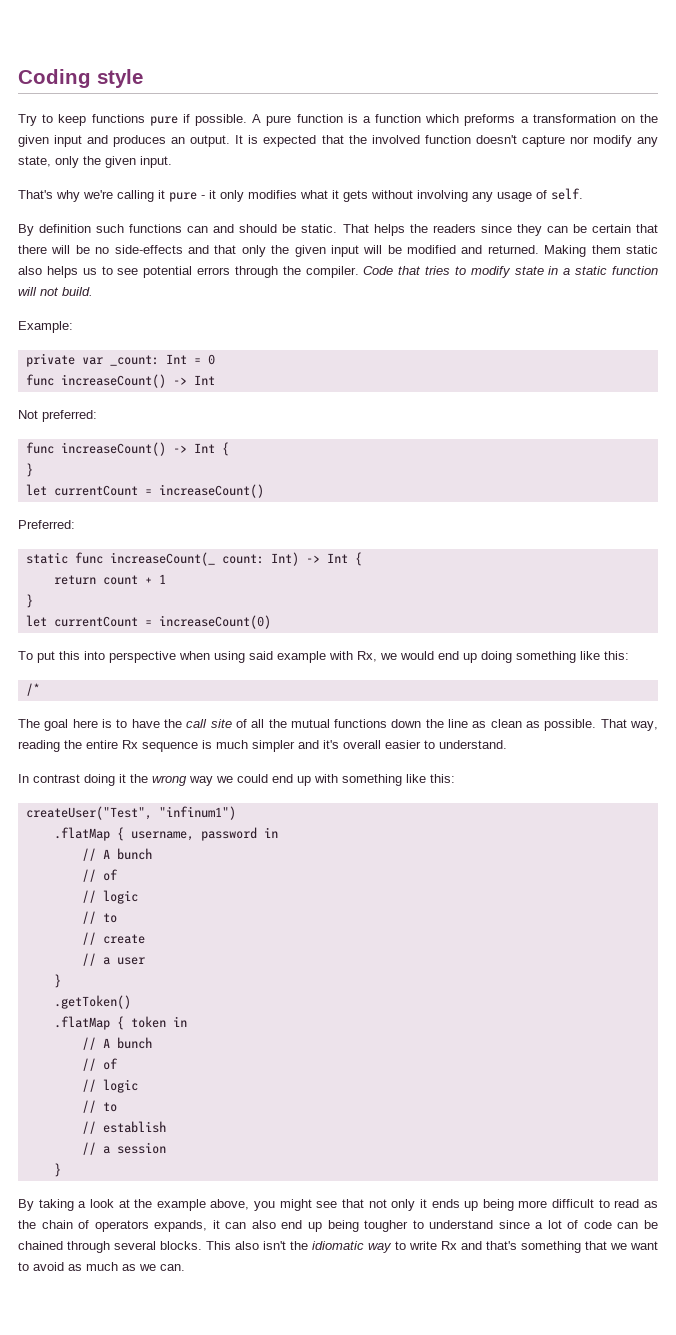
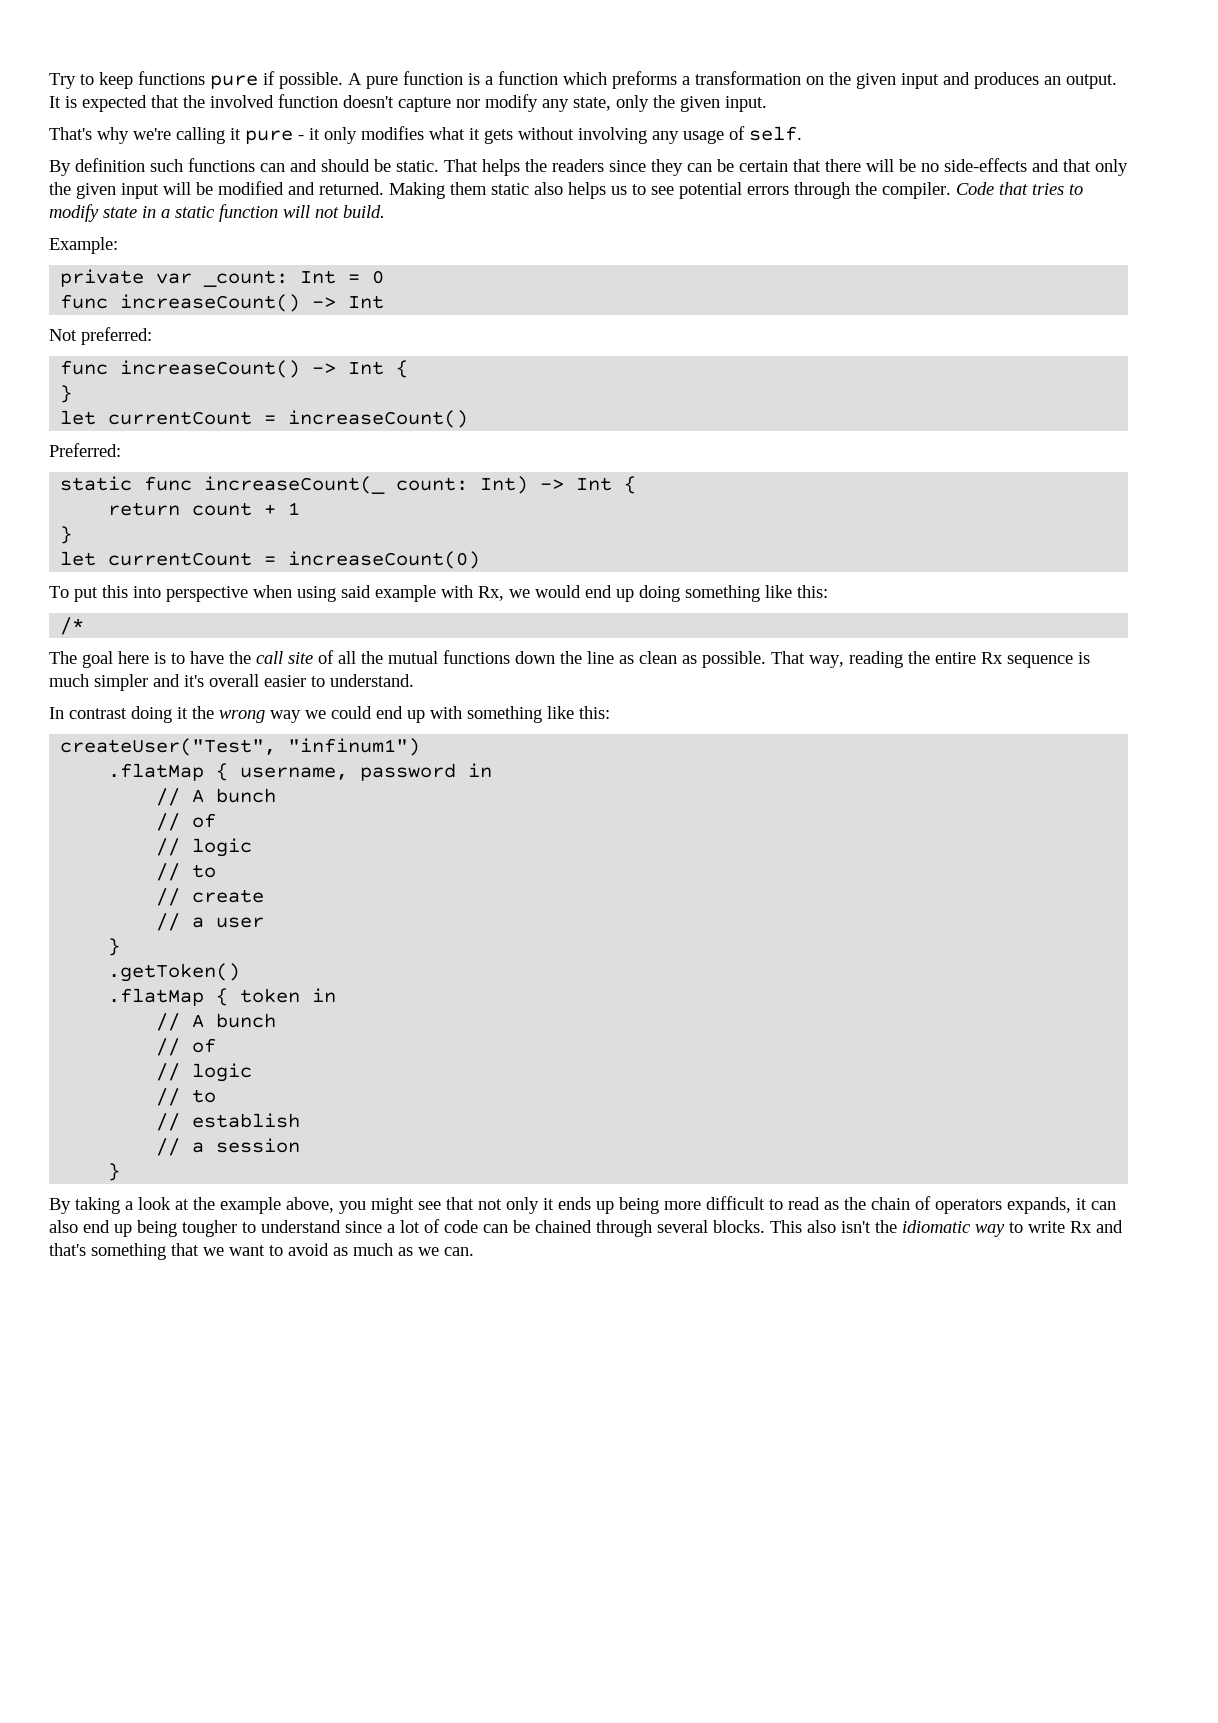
[18,69,143,88] Coding style // -> (49, 81) none

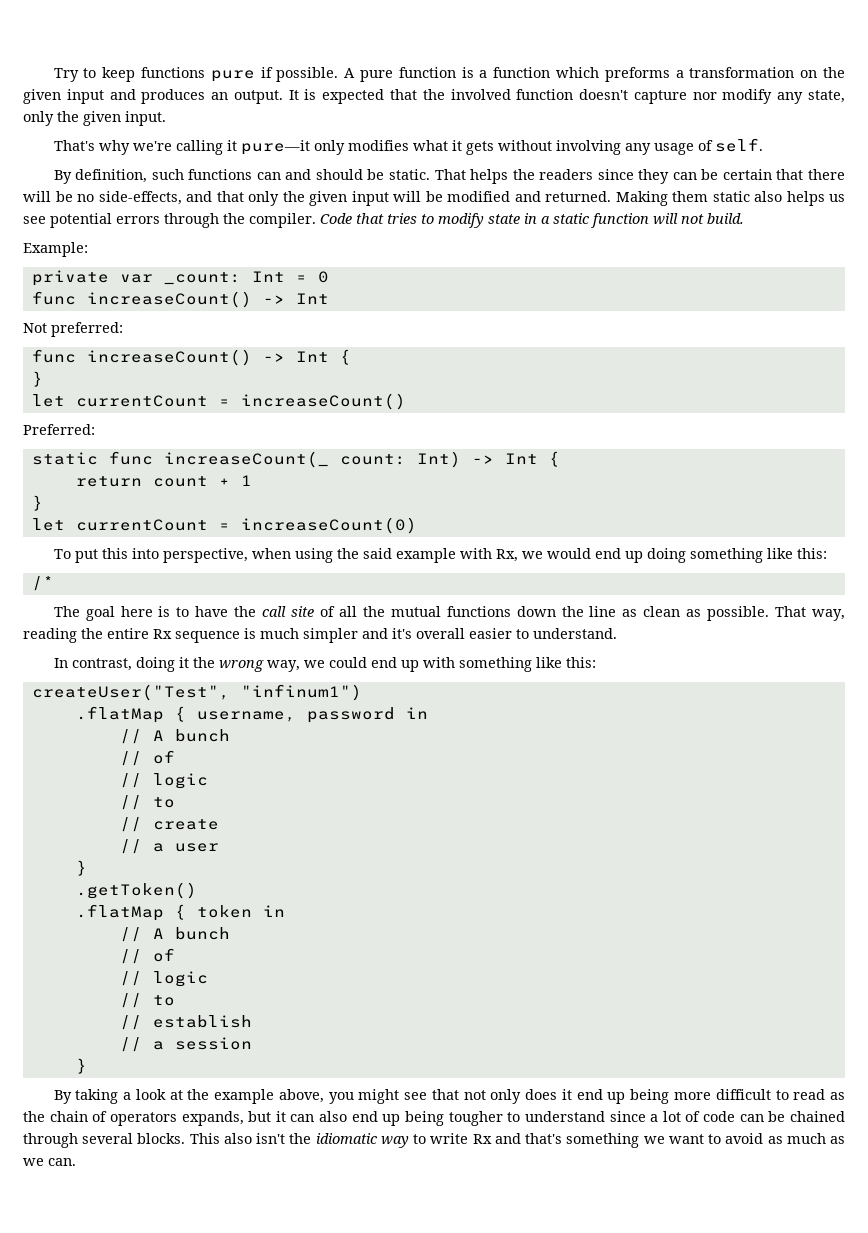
[245,128,320,144] pure - it -> [240,140,310,155] pure—it
[75,158,145,172] definition -> [75,169,148,183] definition,
[944,158,1027,172] side-effects -> [98,191,182,205] side-effects,
[632,184,646,195] to -> (845, 198) none
[166,586,248,602] perspective -> [162,548,248,563] perspective,
(336, 594) none -> [336,548,359,559] the
[69,708,127,719] contrast -> [71,658,132,671] contrast,
[270,710,301,723] way -> [266,660,300,672] way,
[543,1197,591,1210] it ends -> [525,1089,603,1100] does it end
(1071, 1205) none -> [248,1111,272,1122] but
[171,1243,199,1256] that -> (640, 1140) none

